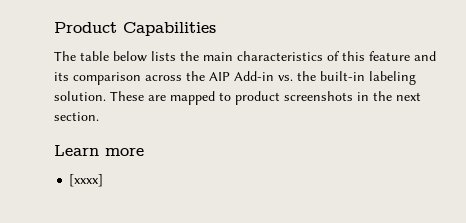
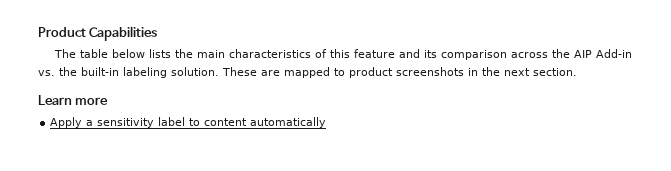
[69,174,104,187] [xxxx] -> [50,117,327,128] Apply a sensitivity label to content automatically

